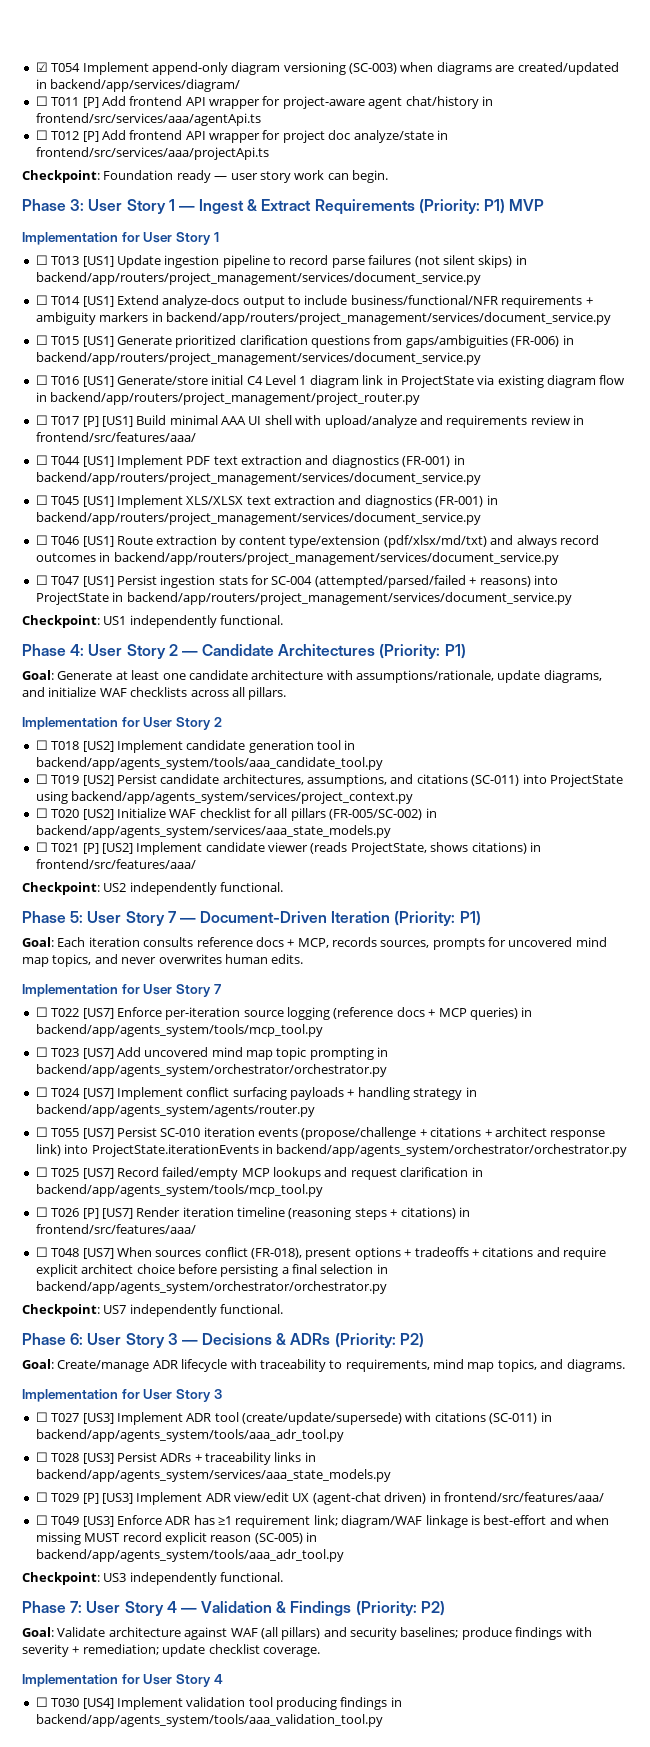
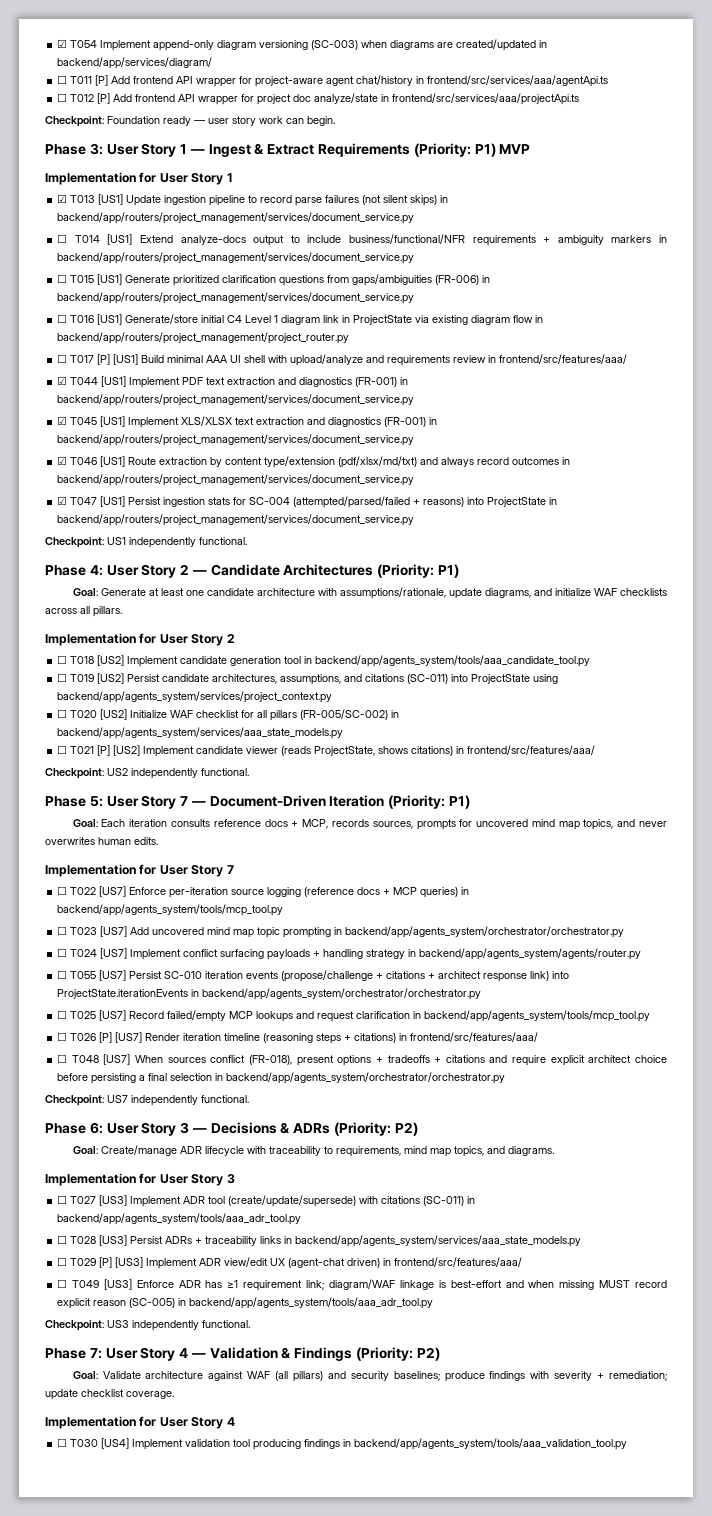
[35,255,48,265] ☐ -> [57,194,68,203] ☑
[35,455,48,465] ☐ -> [57,376,68,385] ☑
[35,495,48,505] ☐ -> [57,416,68,425] ☑
[35,535,48,545] ☐ -> [57,456,68,465] ☑
[35,575,48,585] ☐ -> [57,496,68,505] ☑

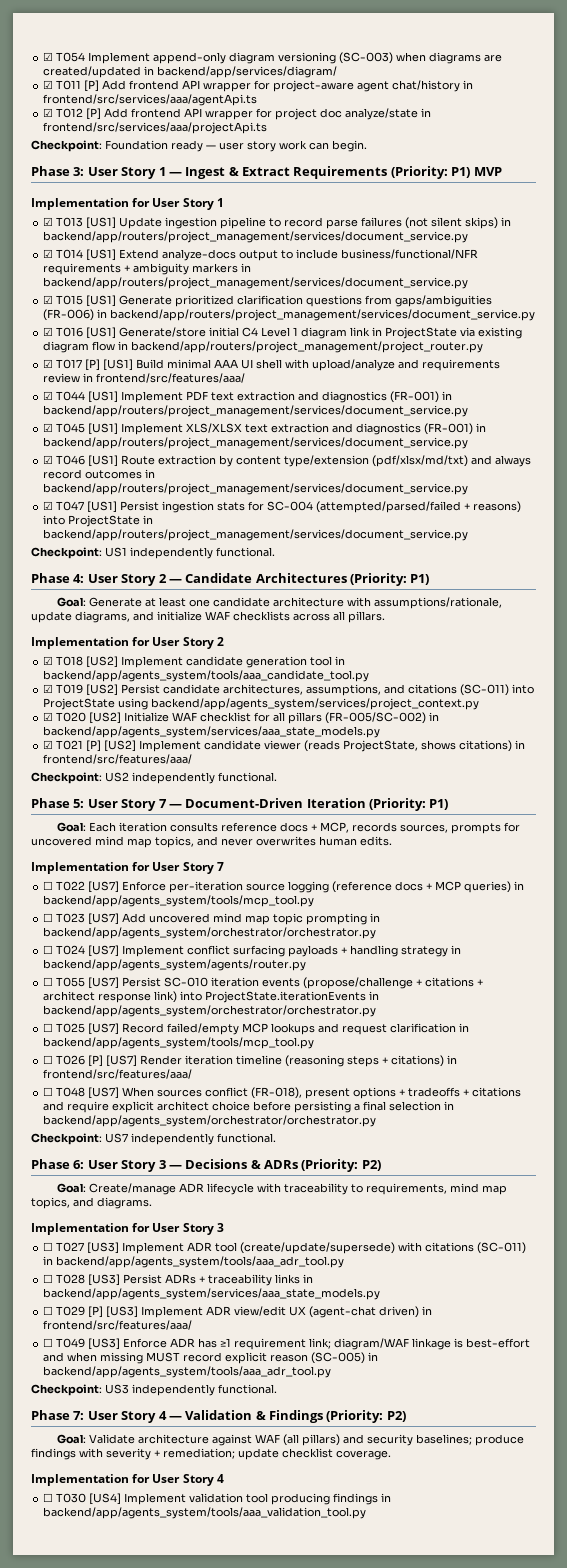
[57,75,68,84] ☐ -> [43,80,54,89] ☑
[57,93,68,102] ☐ -> [43,108,54,117] ☑
[57,234,68,243] ☐ -> [43,249,54,258] ☑
[57,274,68,283] ☐ -> [43,295,54,304] ☑
[57,314,68,323] ☐ -> [43,327,54,336] ☑
[57,354,68,363] ☐ -> [43,359,54,368] ☑
[57,655,68,664] ☐ -> [43,656,54,665] ☑
[57,673,68,682] ☐ -> [43,684,54,693] ☑
[57,709,68,718] ☐ -> [43,712,54,721] ☑
[57,745,68,754] ☐ -> [43,740,54,749] ☑

